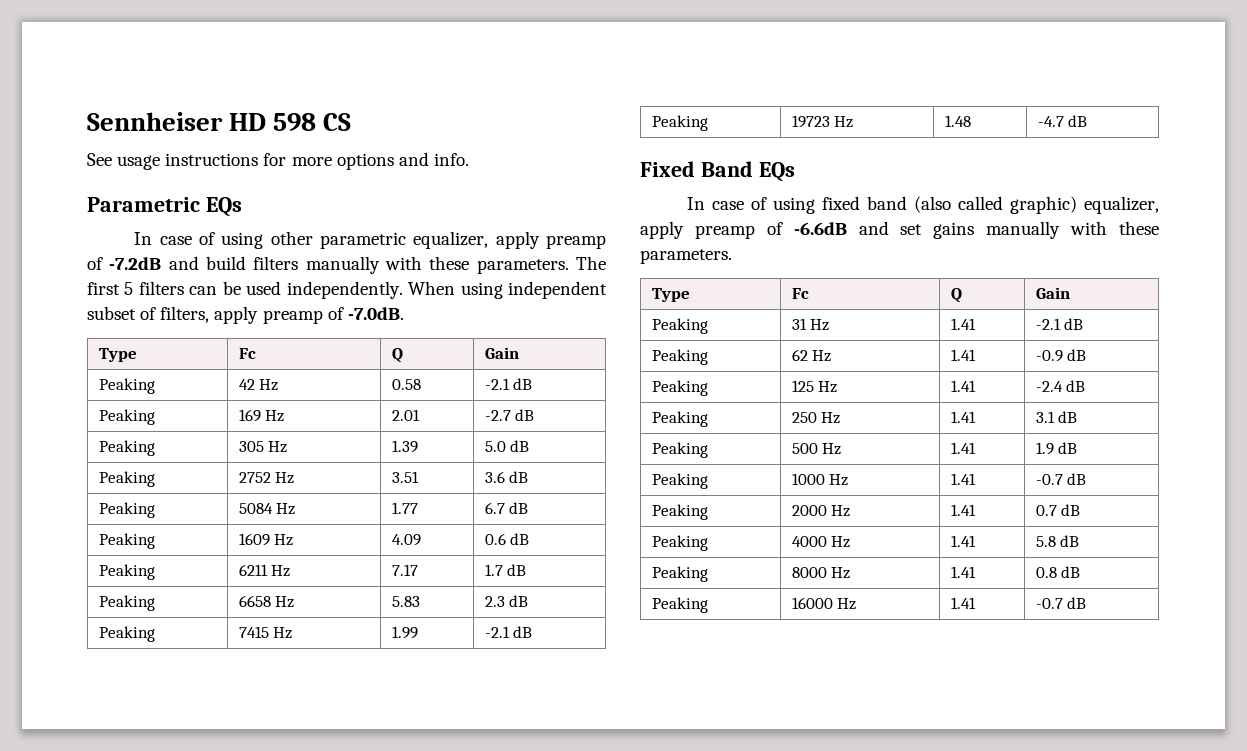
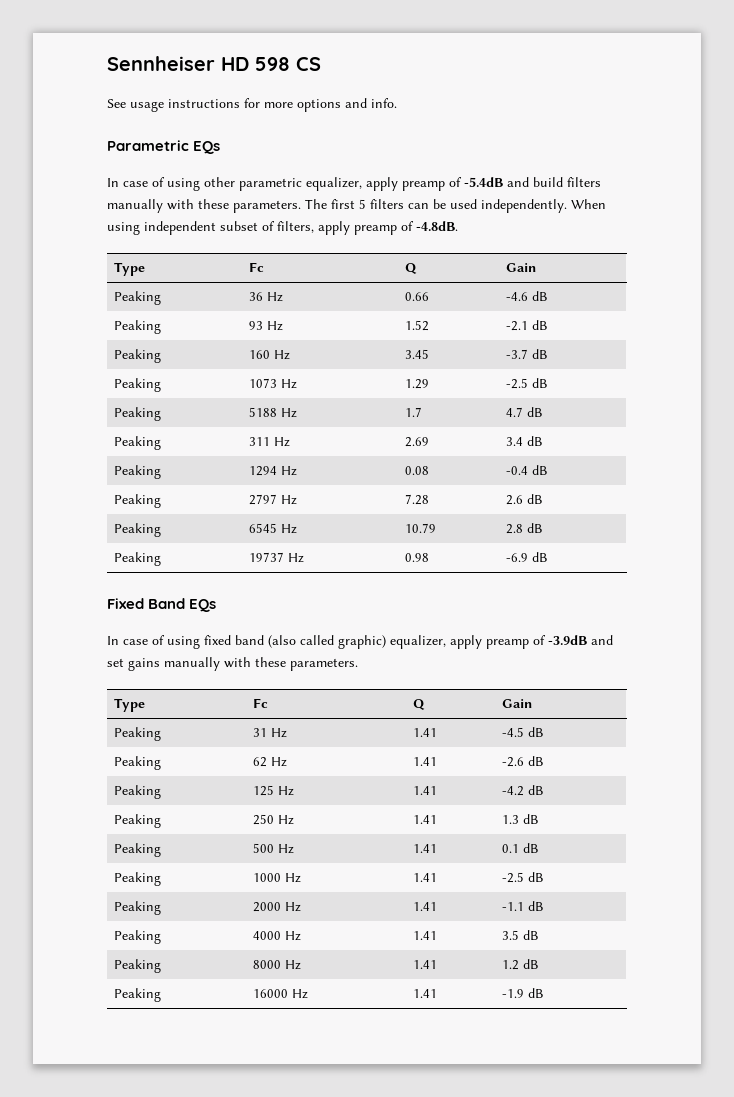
[109,257,162,270] -7.2dB -> [464,177,503,187] -5.4dB
[347,307,404,320] [98,348,137,362] [238,348,256,359] [391,348,403,363] [484,347,519,359] [98,378,155,394] [238,379,279,391] [391,379,421,390] [484,378,533,390] [98,409,155,425] [238,409,285,422] [391,409,420,421] [484,409,535,421] [98,440,155,456] [238,441,288,453] [391,440,418,453] [484,440,530,452] [98,471,155,487] [238,472,295,484] [391,471,419,483] [484,471,529,483] [98,502,155,518] [238,503,296,515] [391,502,418,514] [484,502,529,514] [98,533,155,549] [238,533,294,546] [391,534,421,546] [484,533,530,545] [98,564,155,580] [238,564,291,577] [391,564,418,576] [484,564,527,576] [98,595,155,611] [238,595,295,608] [391,596,420,607] [484,595,529,607] [98,626,155,642] [238,626,293,639] [391,626,418,639] [484,626,533,638] [651,115,708,131] [791,115,854,128] [944,115,971,127] [1037,116,1064,127] -7.0dB. // Type | Fc | Q | Gain // Peaking | 42 Hz | 0.58 | -2.1 dB // Peaking | 169 Hz | 2.01 | -2.7 dB // Peaking | 305 Hz | 1.39 | 5.0 dB // Peaking | 2752 Hz | 3.51 | 3.6 dB // Peaking | 5084 Hz | 1.77 | 6.7 dB // Peaking | 1609 Hz | 4.09 | 0.6 dB // Peaking | 6211 Hz | 7.17 | 1.7 dB // Peaking | 6658 Hz | 5.83 | 2.3 dB // Peaking | 7415 Hz | 1.99 | -2.1 dB // Peaking | 19723 Hz | 1.48 | -4.7 -> [416,221,458,231] [114,262,146,276] [249,262,265,272] [405,263,418,274] [506,263,537,272] [114,291,162,305] [249,292,284,302] [405,292,430,301] [506,291,549,301] [114,320,162,334] [249,321,284,331] [405,320,430,331] [506,320,549,331] [114,349,162,363] [249,350,291,360] [405,349,430,359] [506,349,549,359] [114,378,162,392] [249,378,298,389] [405,379,430,389] [506,378,549,389] [114,407,162,421] [249,407,298,418] [405,407,423,417] [506,407,544,417] [114,436,162,450] [249,437,291,447] [405,437,430,447] [506,436,544,446] [114,465,162,479] [249,466,298,476] [405,466,430,475] [506,465,549,475] [114,494,162,508] [249,494,298,505] [405,494,430,505] [506,494,544,505] [114,523,162,537] [249,523,298,534] [405,523,437,533] [506,523,544,534] [114,552,162,566] [249,552,305,563] [405,553,430,562] [506,553,529,562] -4.8dB. // Type | Fc | Q | Gain // Peaking | 36 Hz | 0.66 | -4.6 dB // Peaking | 93 Hz | 1.52 | -2.1 dB // Peaking | 160 Hz | 3.45 | -3.7 dB // Peaking | 1073 Hz | 1.29 | -2.5 dB // Peaking | 5188 Hz | 1.7 | 4.7 dB // Peaking | 311 Hz | 2.69 | 3.4 dB // Peaking | 1294 Hz | 0.08 | -0.4 dB // Peaking | 2797 Hz | 7.28 | 2.6 dB // Peaking | 6545 Hz | 10.79 | 2.8 dB // Peaking | 19737 Hz | 0.98 | -6.9
[793,222,847,235] -6.6dB -> [548,635,587,645] -3.9dB
[1035,318,1061,330] -2.1 -> [502,727,525,737] -4.5
[1035,350,1063,362] -0.9 -> [502,757,525,767] -2.6
[1035,381,1063,392] -2.4 -> [502,786,525,796] -4.2
[1035,411,1055,423] 3.1 -> [502,815,520,824] 1.3
[1035,442,1054,455] 1.9 -> [502,844,520,853] 0.1
[1035,474,1063,485] -0.7 -> [502,872,525,883] -2.5
[1035,505,1057,516] 0.7 -> [502,902,525,911] -1.1
[1035,536,1056,547] 5.8 -> [502,930,520,940] 3.5
[1035,567,1057,578] 0.8 -> [502,960,520,970] 1.2
[1035,598,1063,609] -0.7 -> [502,989,525,998] -1.9

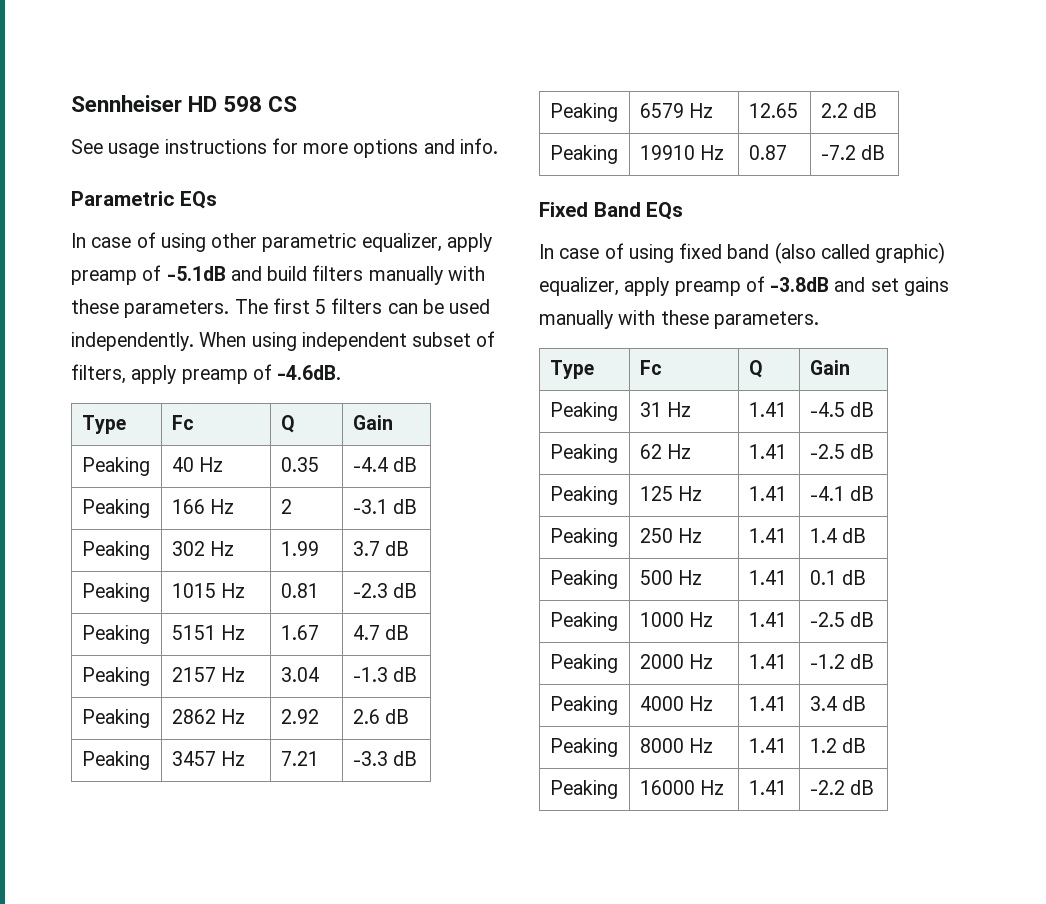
[464,177,503,187] -5.4dB -> [166,266,226,281] -5.1dB
[416,221,458,231] [114,262,146,276] [249,262,265,272] [405,263,418,274] [506,263,537,272] [114,291,162,305] [249,292,284,302] [405,292,430,301] [506,291,549,301] [114,320,162,334] [249,321,284,331] [405,320,430,331] [506,320,549,331] [114,349,162,363] [249,350,291,360] [405,349,430,359] [506,349,549,359] [114,378,162,392] [249,378,298,389] [405,379,430,389] [506,378,549,389] [114,407,162,421] [249,407,298,418] [405,407,423,417] -4.8dB. // Type | Fc | Q | Gain // Peaking | 36 Hz | 0.66 | -4.6 dB // Peaking | 93 Hz | 1.52 | -2.1 dB // Peaking | 160 Hz | 3.45 | -3.7 dB // Peaking | 1073 Hz | 1.29 | -2.5 dB // Peaking | 5188 Hz | 1.7 -> [277,365,342,380] [81,415,126,434] [171,415,194,430] [280,415,295,433] [352,415,393,430] [81,457,150,476] [171,457,224,472] [280,457,319,472] [352,457,418,472] [81,499,150,518] [171,499,235,514] [280,499,292,514] [352,499,418,514] [81,541,150,560] [171,541,235,556] [280,541,319,556] [352,541,410,556] [81,583,150,602] [171,583,246,598] [280,583,319,598] [352,583,418,598] [81,625,150,644] [171,625,246,640] [280,625,319,640] -4.6dB. // Type | Fc | Q | Gain // Peaking | 40 Hz | 0.35 | -4.4 dB // Peaking | 166 Hz | 2 | -3.1 dB // Peaking | 302 Hz | 1.99 | 3.7 dB // Peaking | 1015 Hz | 0.81 | -2.3 dB // Peaking | 5151 Hz | 1.67
[249,437,291,447] [405,437,430,447] [506,436,544,446] [114,465,162,479] [249,466,298,476] [405,466,430,475] [506,465,549,475] [114,494,162,508] [249,494,298,505] [405,494,430,505] 311 Hz | 2.69 | 3.4 dB // Peaking | 1294 Hz | 0.08 | -0.4 dB // Peaking | 2797 Hz | 7.28 -> [171,667,246,682] [280,667,319,682] [352,667,418,682] [81,709,150,728] [171,709,246,724] [280,709,319,724] 2157 Hz | 3.04 | -1.3 dB // Peaking | 2862 Hz | 2.92
[249,523,298,534] [405,523,437,533] [506,523,544,534] [114,552,162,566] [249,552,305,563] [405,553,430,562] [506,553,529,562] 6545 Hz | 10.79 | 2.8 dB // Peaking | 19737 Hz | 0.98 | -6.9 -> [171,751,246,766] [280,751,319,766] [352,751,418,766] [549,103,618,122] [639,103,714,118] [748,103,798,118] [820,103,878,118] [549,145,618,164] [639,145,725,160] [748,145,787,160] [820,145,856,160] 3457 Hz | 7.21 | -3.3 dB // Peaking | 6579 Hz | 12.65 | 2.2 dB // Peaking | 19910 Hz | 0.87 | -7.2
[548,635,587,645] -3.9dB -> [770,277,830,292] -3.8dB
[502,757,525,767] -2.6 -> [809,444,845,459] -2.5
[502,786,525,796] -4.2 -> [809,486,845,501] -4.1
[502,815,520,824] 1.3 -> [809,528,837,543] 1.4
[502,902,525,911] -1.1 -> [809,654,845,669] -1.2
[502,930,520,940] 3.5 -> [809,696,837,711] 3.4
[502,989,525,998] -1.9 -> [809,780,845,795] -2.2

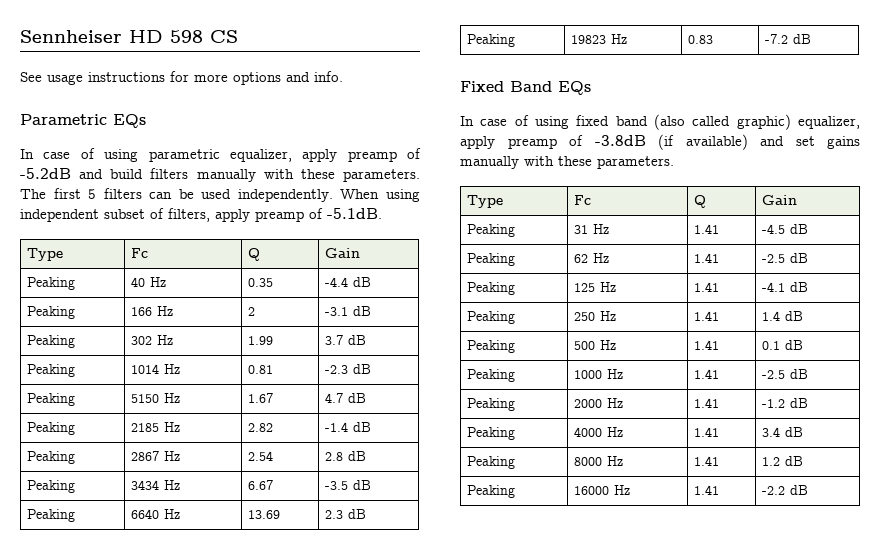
[211,233,258,248] other -> (139, 155) none
[166,266,226,281] -5.1dB -> [20,168,71,179] -5.2dB
[277,365,342,380] -4.6dB. -> [327,208,382,219] -5.1dB.
[171,583,216,598] 1015 -> [130,364,159,374] 1014
[171,625,216,640] 5151 -> [130,394,159,403] 5150
[171,667,246,682] [280,667,319,682] [352,667,418,682] [81,709,150,728] [171,709,246,724] [280,709,319,724] [352,709,410,724] [81,751,150,770] [171,751,246,766] [280,751,319,766] [352,751,418,766] [549,103,618,122] [639,103,714,118] [748,103,798,118] [820,103,878,118] [549,145,618,164] [639,145,725,160] [748,145,787,160] 2157 Hz | 3.04 | -1.3 dB // Peaking | 2862 Hz | 2.92 | 2.6 dB // Peaking | 3457 Hz | 7.21 | -3.3 dB // Peaking | 6579 Hz | 12.65 | 2.2 dB // Peaking | 19910 Hz | 0.87 -> [130,422,180,432] [247,423,273,432] [324,422,371,432] [26,451,75,464] [130,451,180,461] [247,451,273,461] [324,451,366,461] [26,480,75,493] [130,480,180,490] [247,480,273,490] [324,480,371,490] [26,509,75,522] [130,509,180,519] [247,510,280,519] [324,509,366,519] [466,34,515,47] [570,34,627,44] [687,35,713,44] 2185 Hz | 2.82 | -1.4 dB // Peaking | 2867 Hz | 2.54 | 2.8 dB // Peaking | 3434 Hz | 6.67 | -3.5 dB // Peaking | 6640 Hz | 13.69 | 2.3 dB // Peaking | 19823 Hz | 0.83
(830, 284) none -> [658,134,748,150] (if available)

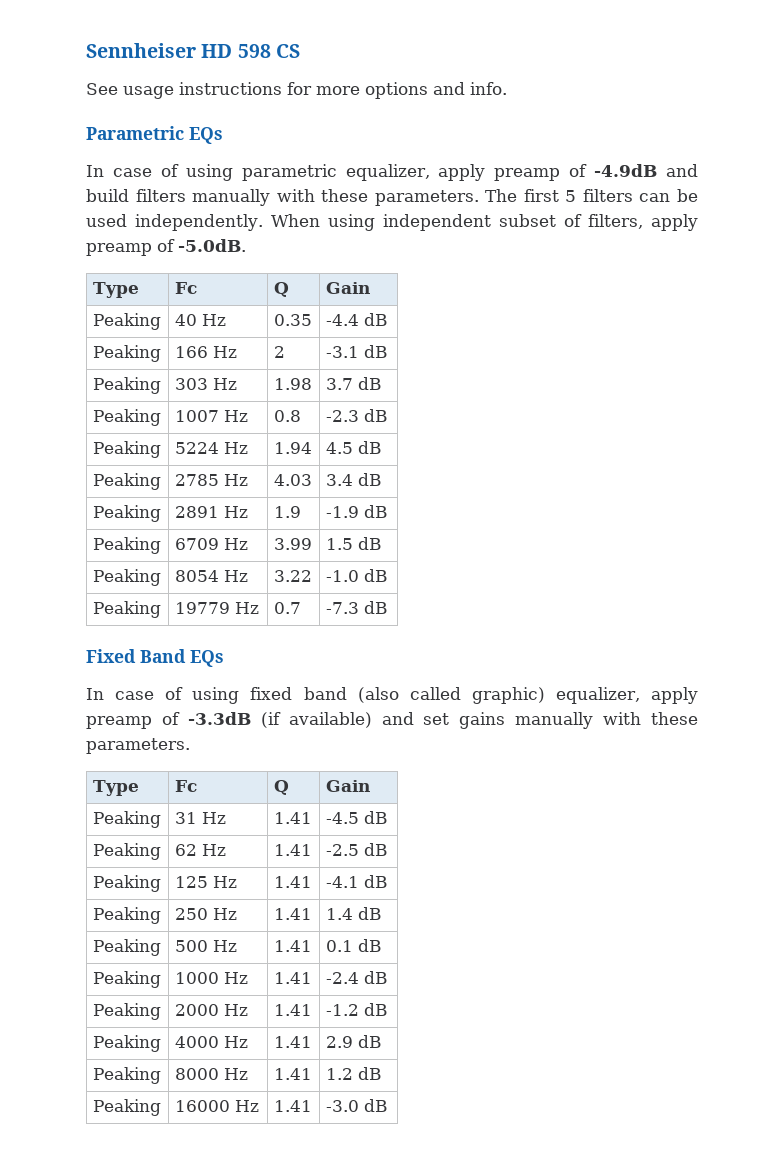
[20,168,71,179] -5.2dB -> [594,164,658,177] -4.9dB
[327,208,382,219] -5.1dB. -> [178,239,246,252] -5.0dB.
[130,335,173,345] [247,336,273,345] 302 Hz | 1.99 -> [174,378,237,390] [273,378,312,390] 303 Hz | 1.98
[130,364,180,374] [247,365,273,374] 1014 Hz | 0.81 -> [174,410,248,422] [273,410,301,422] 1007 Hz | 0.8
[130,393,180,403] [247,393,273,403] [324,393,366,403] [26,422,75,435] [130,422,180,432] [247,423,273,432] [324,422,371,432] [26,451,75,464] [130,451,180,461] [247,451,273,461] [324,451,366,461] [26,480,75,493] [130,480,180,490] [247,480,273,490] [324,480,371,490] [26,509,75,522] [130,509,180,519] [247,510,280,519] [324,509,366,519] [466,34,515,47] [570,34,627,44] [687,35,713,44] [764,34,788,44] 5150 Hz | 1.67 | 4.7 dB // Peaking | 2185 Hz | 2.82 | -1.4 dB // Peaking | 2867 Hz | 2.54 | 2.8 dB // Peaking | 3434 Hz | 6.67 | -3.5 dB // Peaking | 6640 Hz | 13.69 | 2.3 dB // Peaking | 19823 Hz | 0.83 | -7.2 -> [174,442,248,454] [273,442,312,454] [325,441,382,454] [92,473,161,490] [174,474,248,486] [273,474,312,486] [325,473,382,486] [92,505,161,522] [174,506,248,518] [273,506,301,518] [325,505,388,518] [92,537,161,554] [174,538,248,550] [273,538,312,550] [325,537,382,550] [92,569,161,586] [174,570,248,582] [273,570,312,582] [325,569,388,582] [92,601,161,618] [174,602,259,614] [273,602,301,614] [325,602,359,614] 5224 Hz | 1.94 | 4.5 dB // Peaking | 2785 Hz | 4.03 | 3.4 dB // Peaking | 2891 Hz | 1.9 | -1.9 dB // Peaking | 6709 Hz | 3.99 | 1.5 dB // Peaking | 8054 Hz | 3.22 | -1.0 dB // Peaking | 19779 Hz | 0.7 | -7.3
[594,135,646,146] -3.8dB -> [187,712,251,725] -3.3dB
[761,370,785,379] -2.5 -> [325,972,359,984] -2.4
[761,427,780,437] 3.4 -> [325,1036,353,1048] 2.9
[761,486,785,495] -2.2 -> [325,1100,359,1112] -3.0

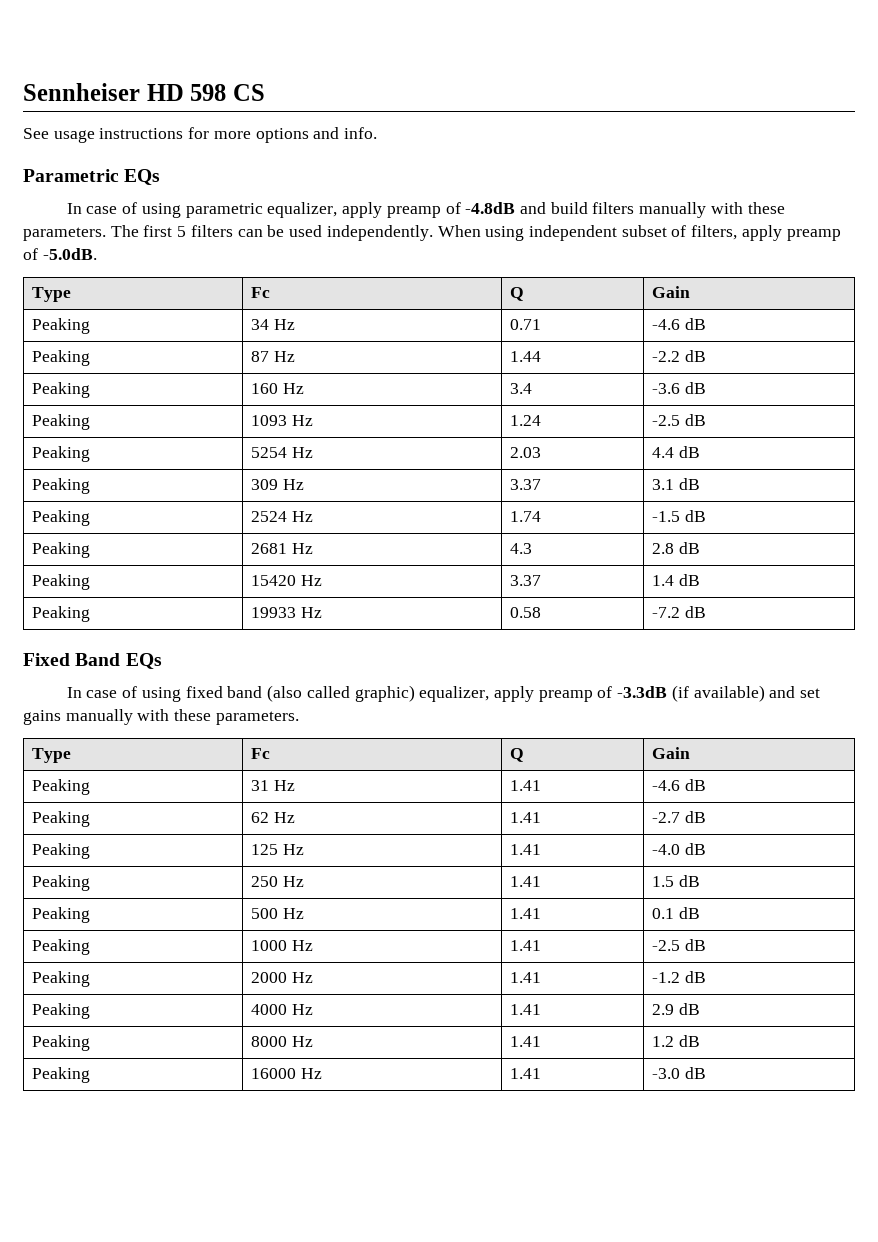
[594,164,658,177] -4.9dB -> [465,202,516,214] -4.8dB
[174,314,226,326] [273,314,312,326] [325,313,388,326] [92,345,161,362] [174,346,237,358] [273,346,285,358] [325,345,388,358] [92,377,161,394] [174,378,237,390] [273,378,312,390] [325,377,382,390] [92,409,161,426] [174,410,248,422] [273,410,301,422] [325,409,388,422] [92,441,161,458] [174,442,248,454] [273,442,312,454] [325,441,382,454] [92,473,161,490] [174,474,248,486] [273,474,312,486] [325,473,382,486] [92,505,161,522] [174,506,248,518] [273,506,301,518] [325,505,388,518] [92,537,161,554] [174,538,248,550] [273,538,312,550] [325,537,382,550] [92,569,161,586] [174,570,248,582] [273,570,312,582] [325,569,388,582] [92,601,161,618] [174,602,259,614] [273,602,301,614] [325,602,359,614] 40 Hz | 0.35 | -4.4 dB // Peaking | 166 Hz | 2 | -3.1 dB // Peaking | 303 Hz | 1.98 | 3.7 dB // Peaking | 1007 Hz | 0.8 | -2.3 dB // Peaking | 5224 Hz | 1.94 | 4.5 dB // Peaking | 2785 Hz | 4.03 | 3.4 dB // Peaking | 2891 Hz | 1.9 | -1.9 dB // Peaking | 6709 Hz | 3.99 | 1.5 dB // Peaking | 8054 Hz | 3.22 | -1.0 dB // Peaking | 19779 Hz | 0.7 | -7.3 -> [250,319,295,330] [509,319,541,330] [651,318,706,330] [31,350,90,366] [250,351,295,362] [509,351,541,362] [651,350,706,362] [31,382,90,398] [250,383,304,394] [509,383,532,394] [651,382,706,394] [31,414,90,430] [250,415,313,426] [509,415,541,426] [651,414,706,426] [31,446,90,462] [250,447,313,458] [509,447,541,458] [651,446,700,458] [31,478,90,494] [250,479,304,490] [509,479,541,490] [651,478,700,490] [31,510,90,526] [250,511,313,522] [509,511,541,522] [651,510,706,522] [31,542,90,558] [250,543,313,554] [509,543,532,554] [651,542,700,554] [31,574,90,590] [250,575,322,586] [509,575,541,586] [651,574,700,586] [31,606,90,622] [250,607,322,618] [509,607,541,618] [651,607,680,618] 34 Hz | 0.71 | -4.6 dB // Peaking | 87 Hz | 1.44 | -2.2 dB // Peaking | 160 Hz | 3.4 | -3.6 dB // Peaking | 1093 Hz | 1.24 | -2.5 dB // Peaking | 5254 Hz | 2.03 | 4.4 dB // Peaking | 309 Hz | 3.37 | 3.1 dB // Peaking | 2524 Hz | 1.74 | -1.5 dB // Peaking | 2681 Hz | 4.3 | 2.8 dB // Peaking | 15420 Hz | 3.37 | 1.4 dB // Peaking | 19933 Hz | 0.58 | -7.2
[325,812,359,824] -4.5 -> [651,780,680,791] -4.6
[325,844,359,856] -2.5 -> [651,812,680,823] -2.7
[325,876,359,888] -4.1 -> [651,844,680,855] -4.0
[325,908,353,920] 1.4 -> [651,876,674,887] 1.5
[325,972,359,984] -2.4 -> [651,940,680,951] -2.5

